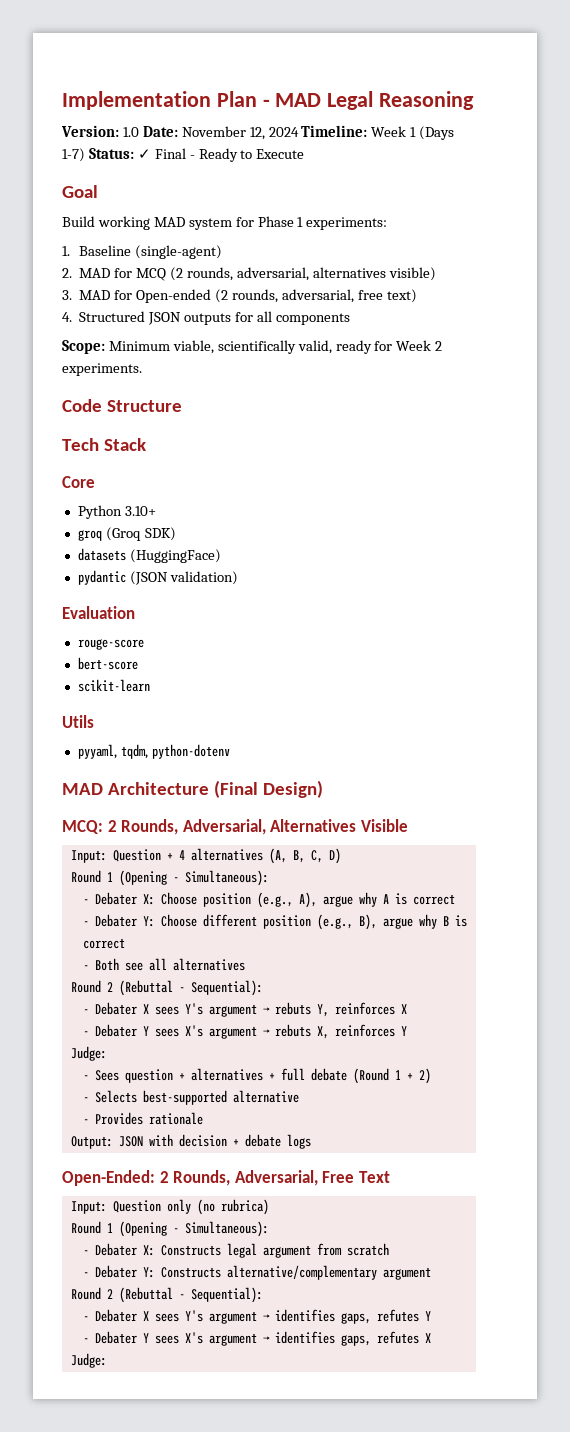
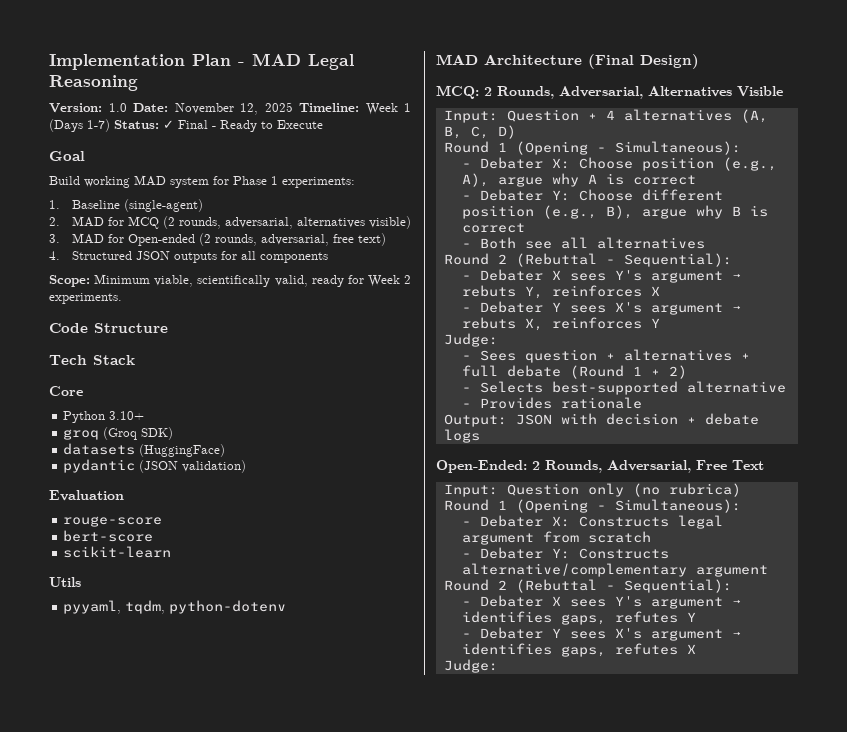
[268,127,299,137] 2024 -> [264,102,293,112] 2025

